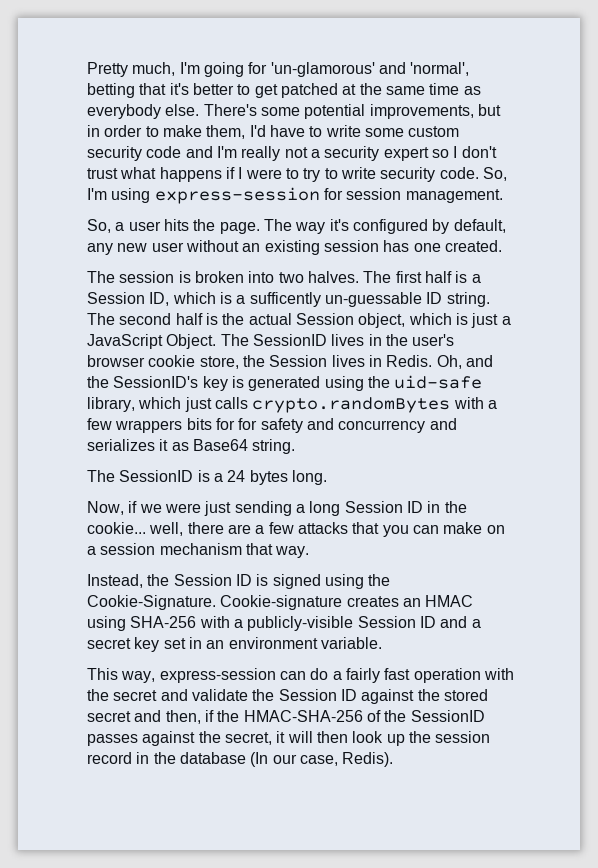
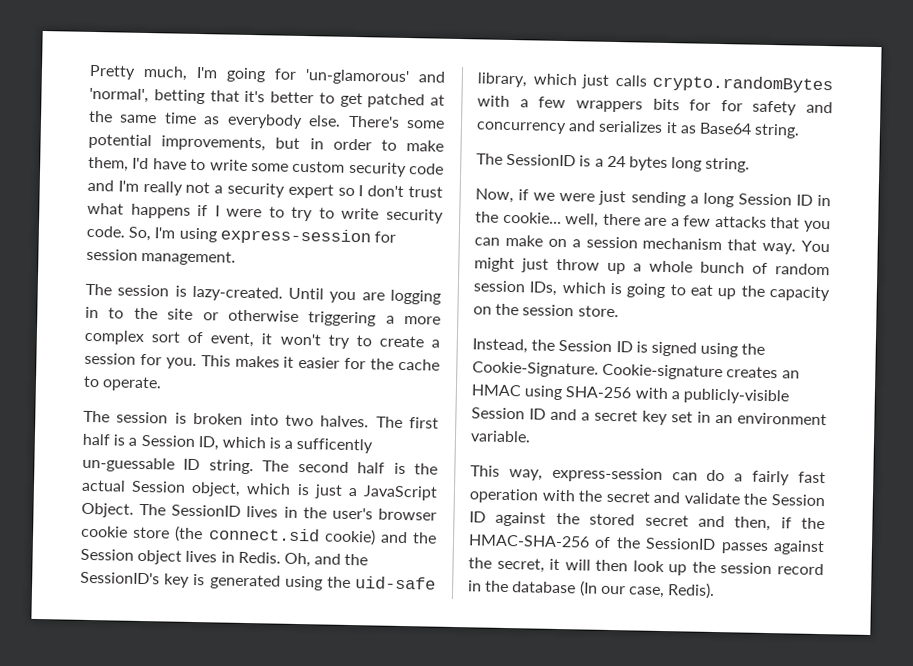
[87,219,506,234] [87,240,502,255] So, a user hits the page. The way it's configured by default, any new user without an existing session has one created. -> [85,283,441,305] [85,306,441,327] [84,329,440,349] [84,352,441,371] [83,375,163,392] The session is lazy-created. Until you are logging in to the site or otherwise triggering a more complex sort of event, it won't try to create a session for you. This makes it easier for the cache to operate.
[199,355,328,369] store, the Session -> [133,525,437,546] [80,548,183,565] store (the connect.sid cookie) and the Session object
[291,470,327,485] long. -> [671,157,751,173] long string.
(310, 552) none -> [801,240,830,253] [474,257,830,276] [473,280,830,302] [473,303,619,318] You might just throw up a whole bunch of random session IDs, which is going to eat up the capacity on the session store.

